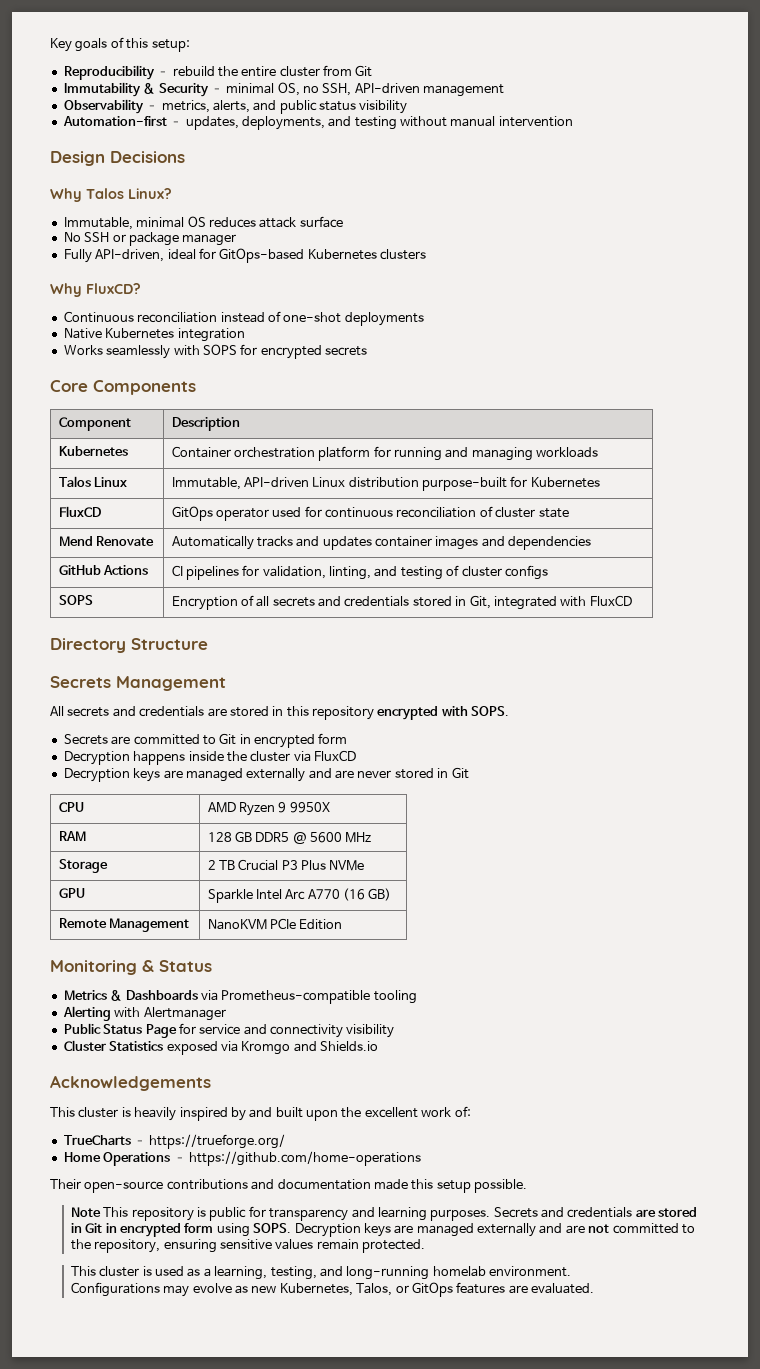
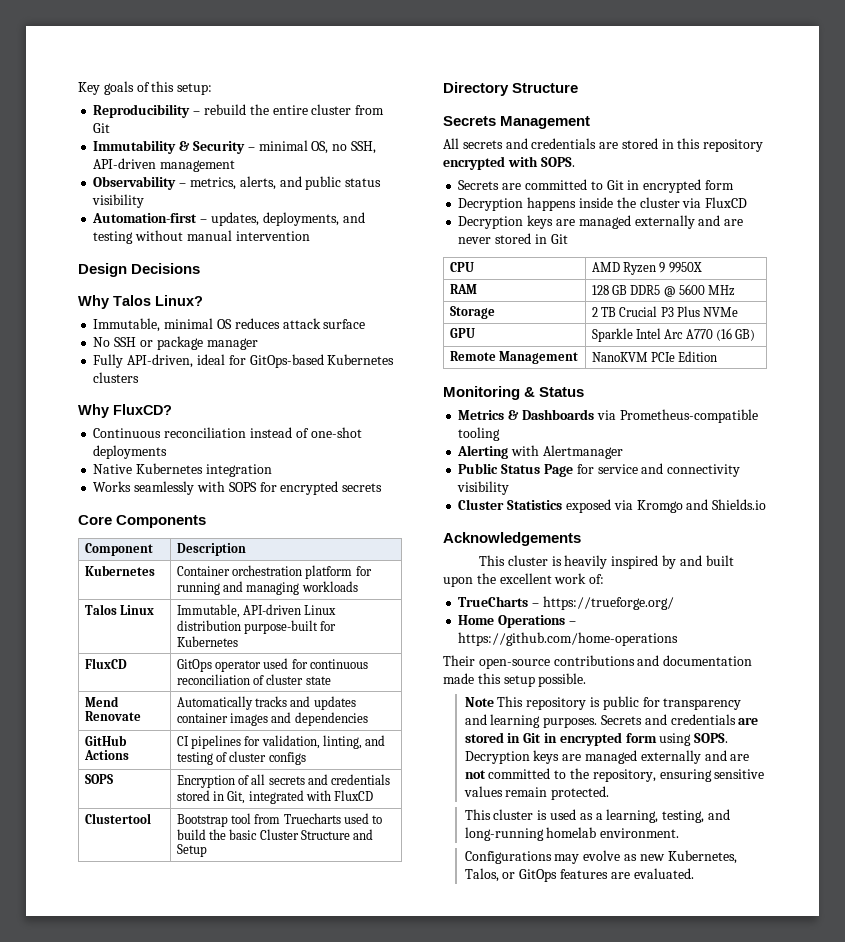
(632, 600) none -> [84,813,151,824] [176,813,383,827] [176,829,374,840] [176,844,207,857] // Clustertool | Bootstrap tool from Truecharts used to build the basic Cluster Structure and Setup

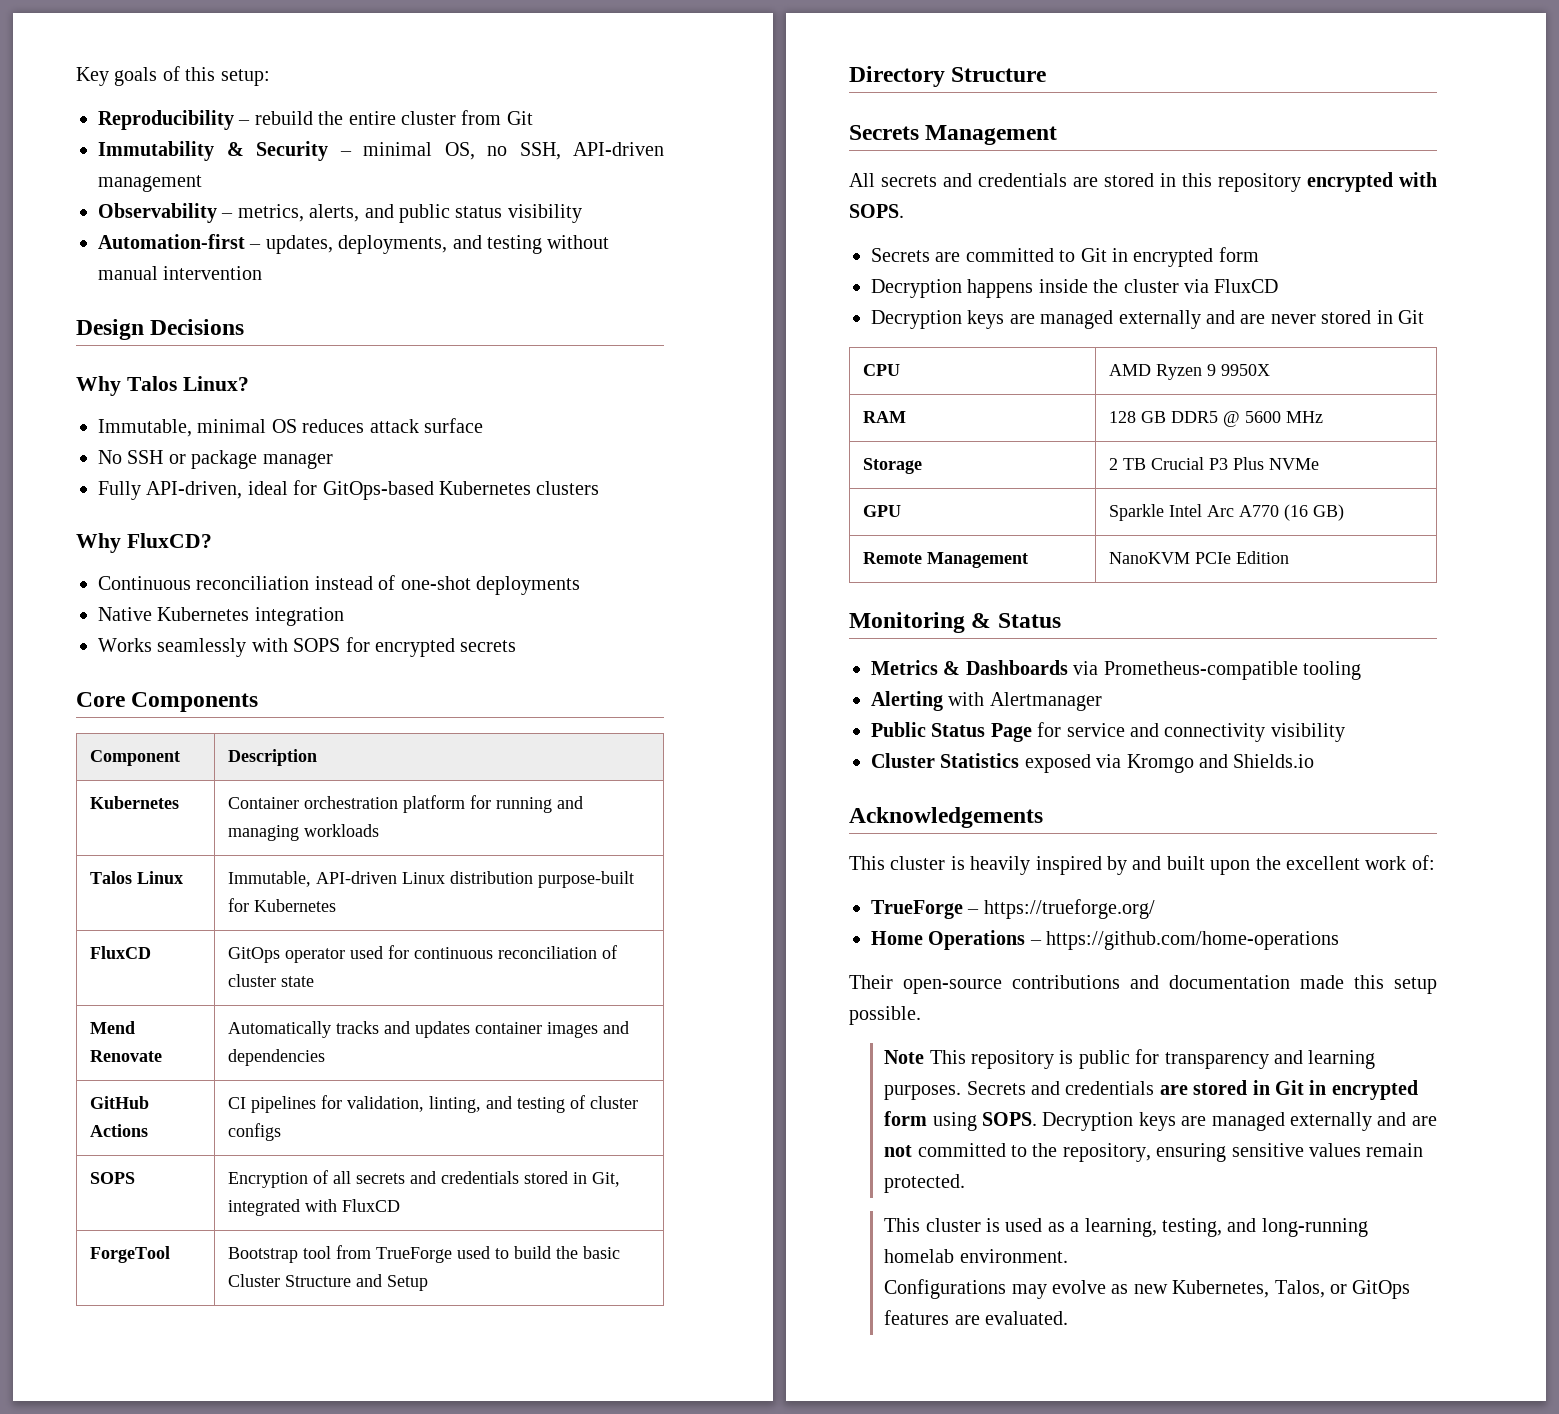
[84,813,151,824] Clustertool -> [89,1246,170,1263] ForgeTool
[283,813,341,824] Truecharts -> [375,1247,452,1263] TrueForge
[458,596,529,607] TrueCharts -> [871,900,963,919] TrueForge

